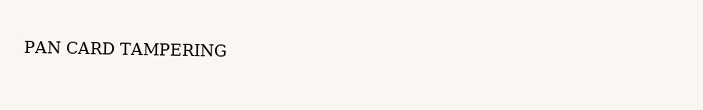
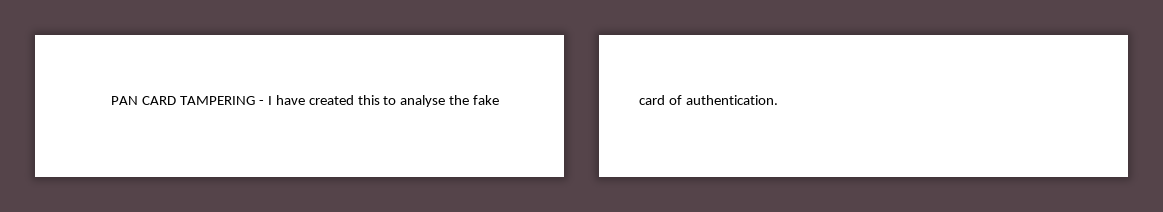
(228, 49) none -> [258,95,778,107] - I have created this to analyse the fake card of authentication.

